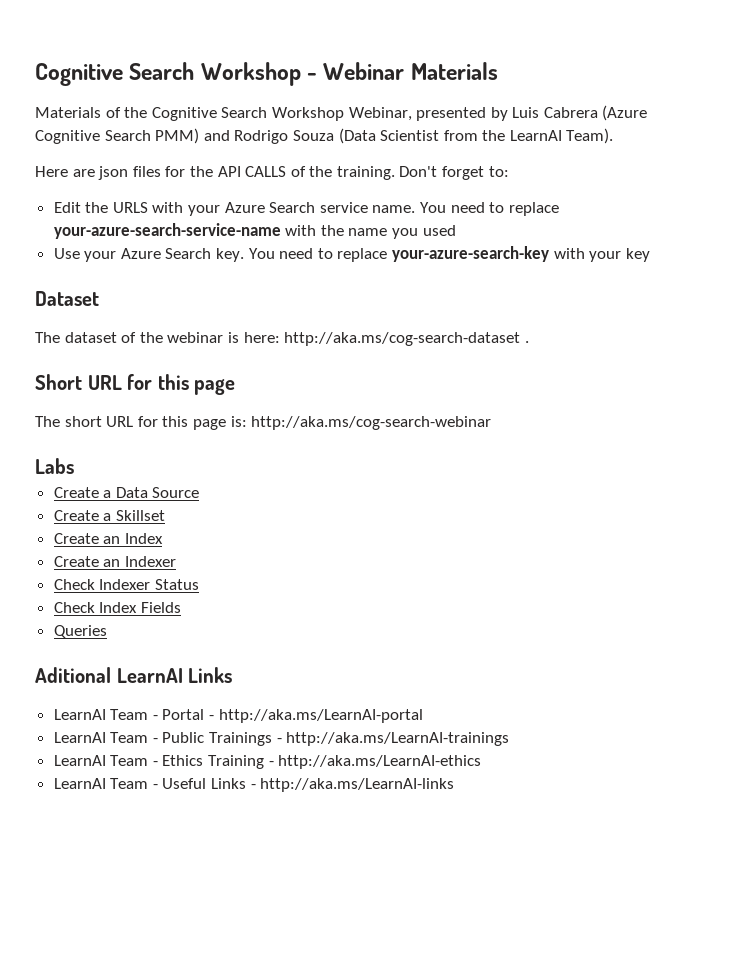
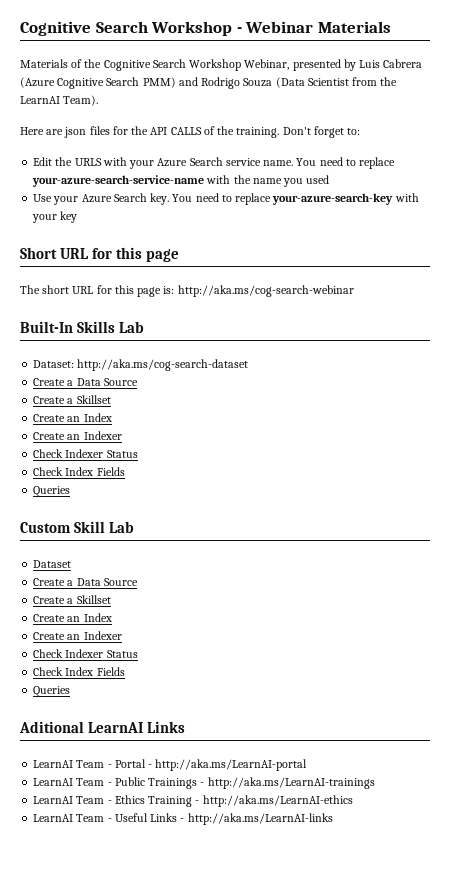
[35,291,99,306] [35,332,529,346] // Dataset // The dataset of the webinar is here: http://aka.ms/cog-search-dataset . -> (78, 217) none
[35,458,74,474] Labs -> [20,321,145,333] [33,359,249,371] [33,378,138,386] [33,395,111,404] [33,413,112,422] [33,431,122,440] [33,449,138,458] [33,467,125,476] [33,486,71,497] [20,521,135,533] [33,560,72,568] Built-In Skills Lab // Dataset: http://aka.ms/cog-search-dataset // Create a Data Source // Create a Skillset // Create an Index // Create an Indexer // Check Indexer Status // Check Index Fields // Queries // Custom Skill Lab // Dataset

